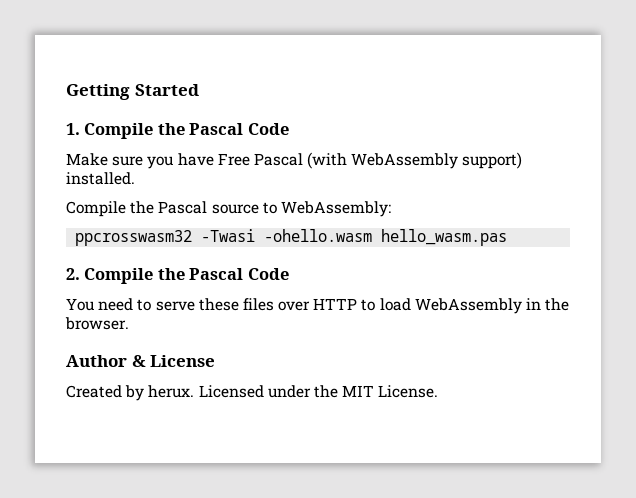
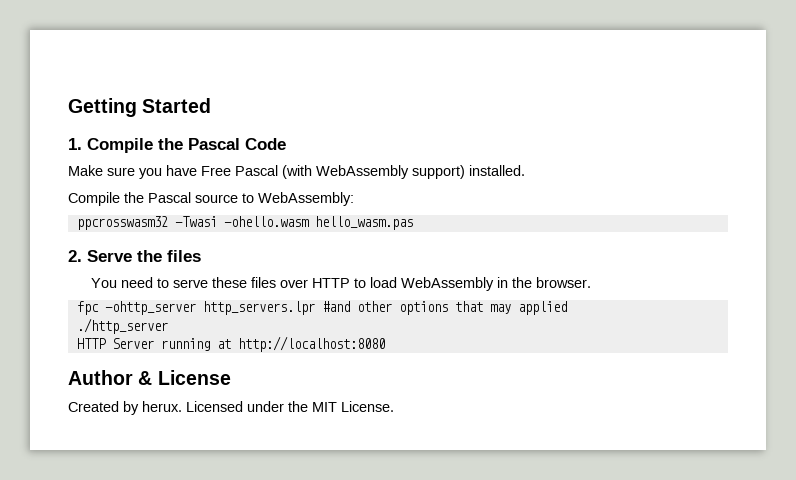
[84,268,289,284] Compile the Pascal Code -> [87,250,201,262] Serve the files
(129, 323) none -> [76,301,567,315] [76,318,168,334] [76,336,385,352] // fpc -ohttp_server http_servers.lpr #and other options that may applied // ./http_server // HTTP Server running at http://localhost:8080

